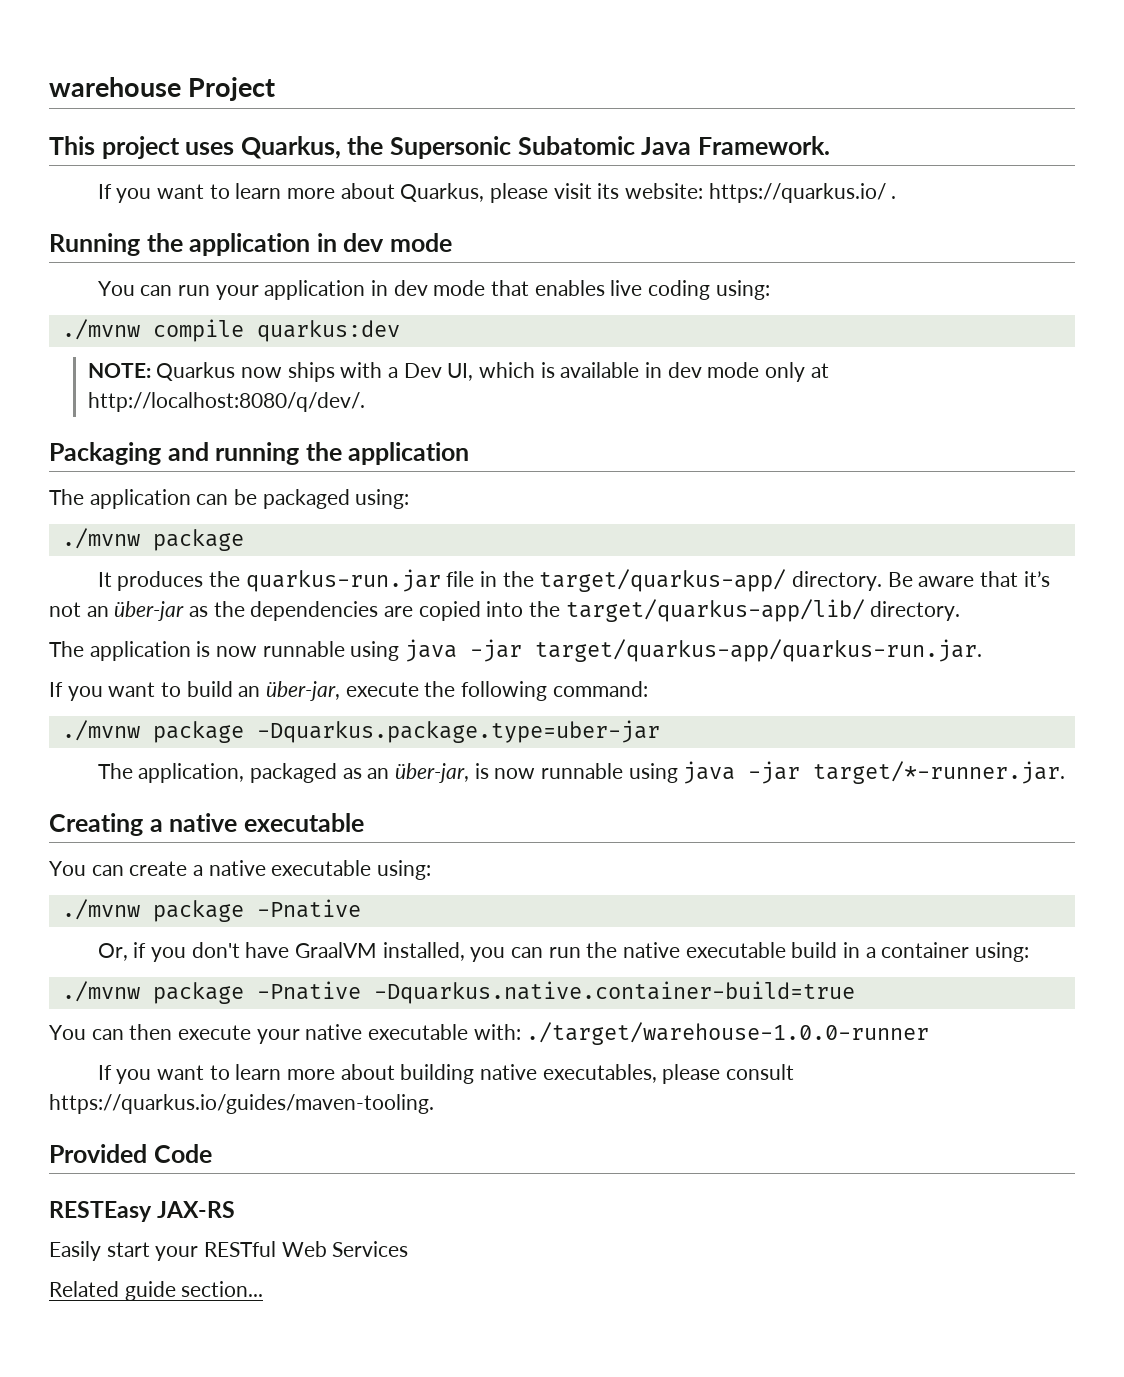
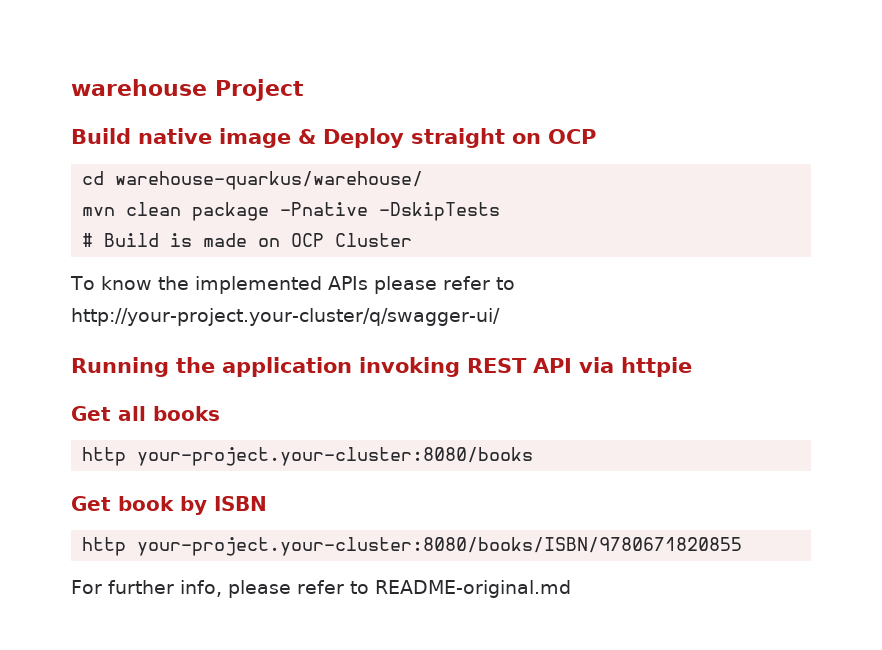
[49,136,830,159] [97,183,897,203] [49,233,453,256] [97,280,770,300] [61,319,400,342] [87,362,829,382] [87,392,365,412] [49,442,470,465] [49,489,410,509] [61,528,244,551] [97,569,1050,592] [49,599,961,622] [49,639,983,662] [49,681,648,701] [61,720,660,743] [97,761,1066,784] [49,813,364,836] [49,860,432,880] [61,899,361,922] [97,942,1030,962] [61,981,855,1004] [49,1022,930,1045] [97,1064,795,1084] [49,1094,434,1114] [49,1144,212,1163] [49,1201,236,1222] [49,1241,409,1261] [49,1281,264,1301] This project uses Quarkus, the Supersonic Subatomic Java Framework. // If you want to learn more about Quarkus, please visit its website: https://quarkus.io/ . // Running the application in dev mode // You can run your application in dev mode that enables live coding using: // ./mvnw compile quarkus:dev // NOTE: Quarkus now ships with a Dev UI, which is available in dev mode only at http://localhost:8080/q/dev/. // Packaging and running the application // The application can be packaged using: // ./mvnw package // It produces the quarkus-run.jar file in the target/quarkus-app/ directory. Be aware that it’s not an über-jar as the dependencies are copied into the target/quarkus-app/lib/ directory. // The application is now runnable using java -jar target/quarkus-app/quarkus-run.jar. // If you want to build an über-jar, execute the following command: // ./mvnw package -Dquarkus.package.type=uber-jar // The application, packaged as an über-jar, is now runnable using java -jar target/*-runner.jar. // Creating a native executable // You can create a native executable using: // ./mvnw package -Pnative // Or, if you don't have GraalVM installed, you can run the native executable build in a container using: // ./mvnw package -Pnative -Dquarkus.native.container-build=true // You can then execute your native executable with: ./target/warehouse-1.0.0-runner // If you want to learn more about building native executables, please consult https://quarkus.io/guides/maven-tooling. // Provided Code // RESTEasy JAX-RS // Easily start your RESTful Web Services // Related guide section... -> [71,128,596,148] [82,171,424,190] [82,202,501,221] [82,233,413,247] [70,276,515,294] [71,308,500,326] [71,357,692,377] [71,406,220,421] [82,447,534,466] [71,496,267,515] [82,537,743,556] [71,580,571,598] Build native image & Deploy straight on OCP // cd warehouse-quarkus/warehouse/ // mvn clean package -Pnative -DskipTests // # Build is made on OCP Cluster // To know the implemented APIs please refer to http://your-project.your-cluster/q/swagger-ui/ // Running the application invoking REST API via httpie // Get all books // http your-project.your-cluster:8080/books // Get book by ISBN // http your-project.your-cluster:8080/books/ISBN/9780671820855 // For further info, please refer to README-original.md

